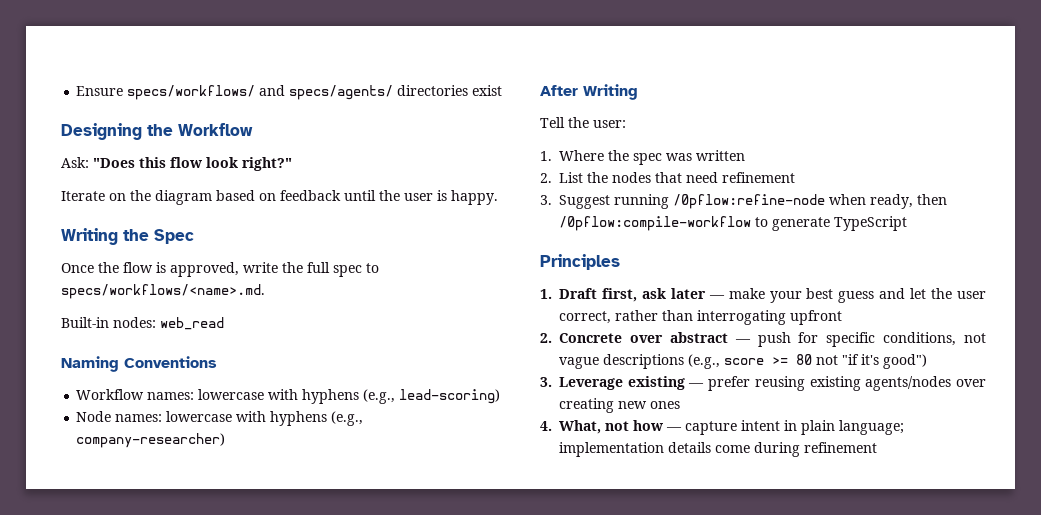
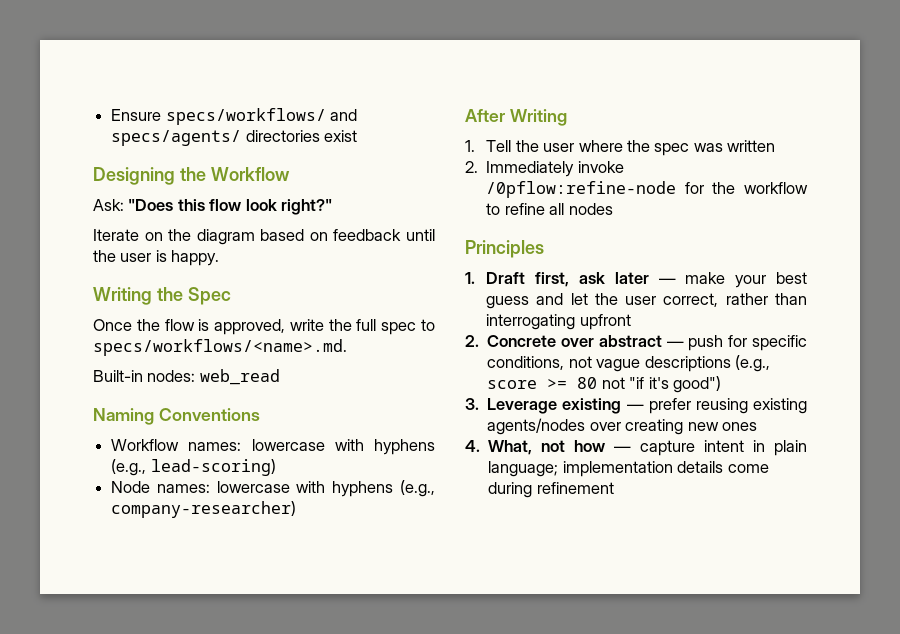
(638, 92) none -> [465,140,475,152] 1.
[593,120,626,128] [540,150,605,161] user: // 1. Where -> [543,140,623,152] user where
[559,172,796,183] [540,194,948,209] [559,216,908,231] List the nodes that need refinement // 3. Suggest running /0pflow:refine-node when ready, then /0pflow:compile-workflow to generate TypeScript -> [486,161,624,177] [486,181,808,198] [486,203,613,215] Immediately invoke /0pflow:refine-node for the workflow to refine all nodes

